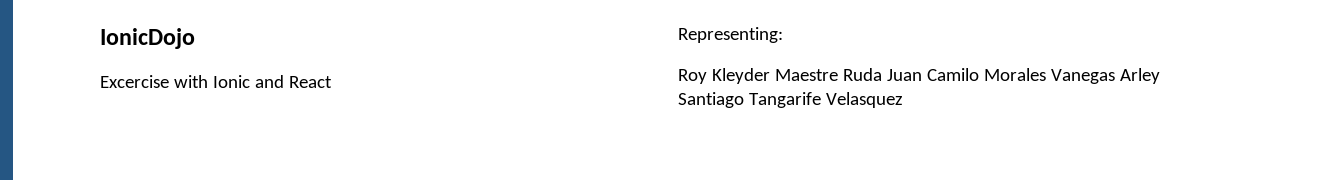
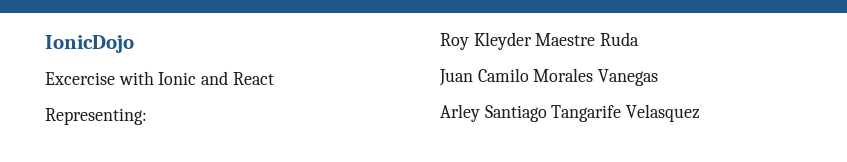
(882, 74) none -> (640, 39) //
(1115, 76) none -> (659, 77) //

